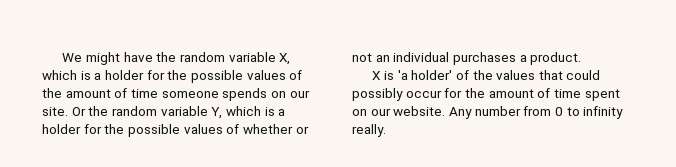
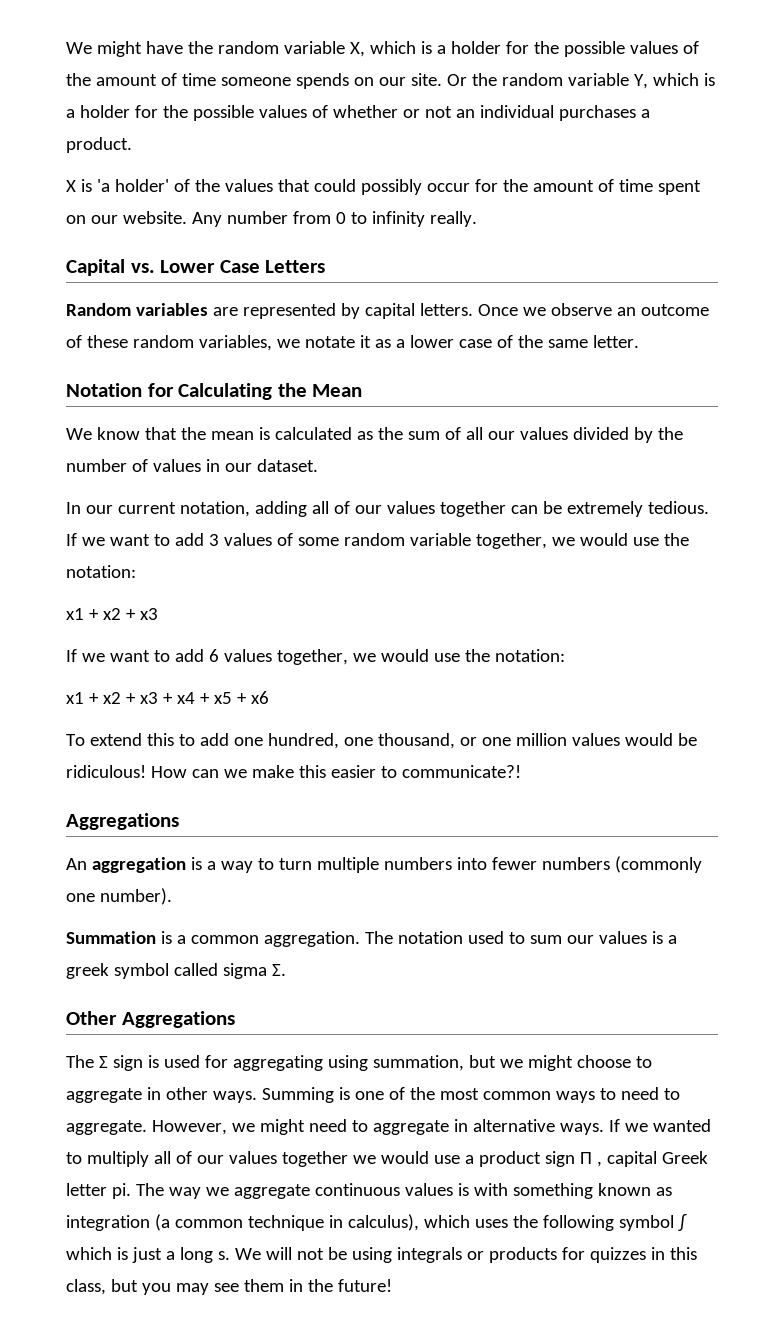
(386, 130) none -> [66,259,326,276] [66,303,709,319] [66,335,639,351] [66,383,363,400] [66,427,683,443] [66,459,318,472] [66,501,709,517] [66,533,689,549] [66,565,136,578] [66,608,158,620] [66,649,565,665] [66,691,269,704] [66,733,697,749] [66,765,521,778] [66,813,179,830] [66,856,702,873] [66,888,172,905] [66,931,677,947] [66,963,286,979] [66,1011,235,1028] [66,1055,652,1071] [66,1087,680,1103] [66,1119,711,1135] [66,1151,708,1167] [66,1183,672,1199] [66,1213,687,1231] [66,1247,697,1263] [66,1279,392,1295] // Capital vs. Lower Case Letters // Random variables are represented by capital letters. Once we observe an outcome of these random variables, we notate it as a lower case of the same letter. // Notation for Calculating the Mean // We know that the mean is calculated as the sum of all our values divided by the number of values in our dataset. // In our current notation, adding all of our values together can be extremely tedious. If we want to add 3 values of some random variable together, we would use the notation: // x1 + x2 + x3 // If we want to add 6 values together, we would use the notation: // x1 + x2 + x3 + x4 + x5 + x6 // To extend this to add one hundred, one thousand, or one million values would be ridiculous! How can we make this easier to communicate?! // Aggregations // An aggregation is a way to turn multiple numbers into fewer numbers (commonly one number). // Summation is a common aggregation. The notation used to sum our values is a greek symbol called sigma Σ. // Other Aggregations // The Σ sign is used for aggregating using summation, but we might choose to aggregate in other ways. Summing is one of the most common ways to need to aggregate. However, we might need to aggregate in alternative ways. If we wanted to multiply all of our values together we would use a product sign Π , capital Greek letter pi. The way we aggregate continuous values is with something known as integration (a common technique in calculus), which uses the following symbol ∫ which is just a long s. We will not be using integrals or products for quizzes in this class, but you may see them in the future!

